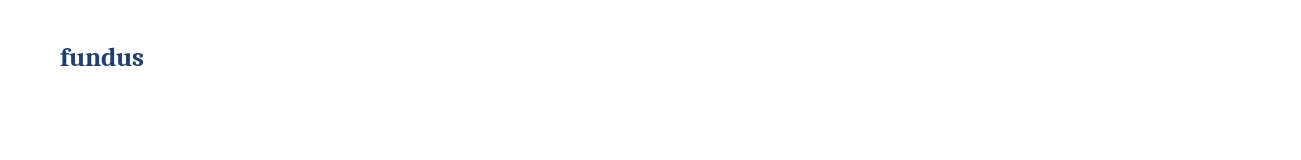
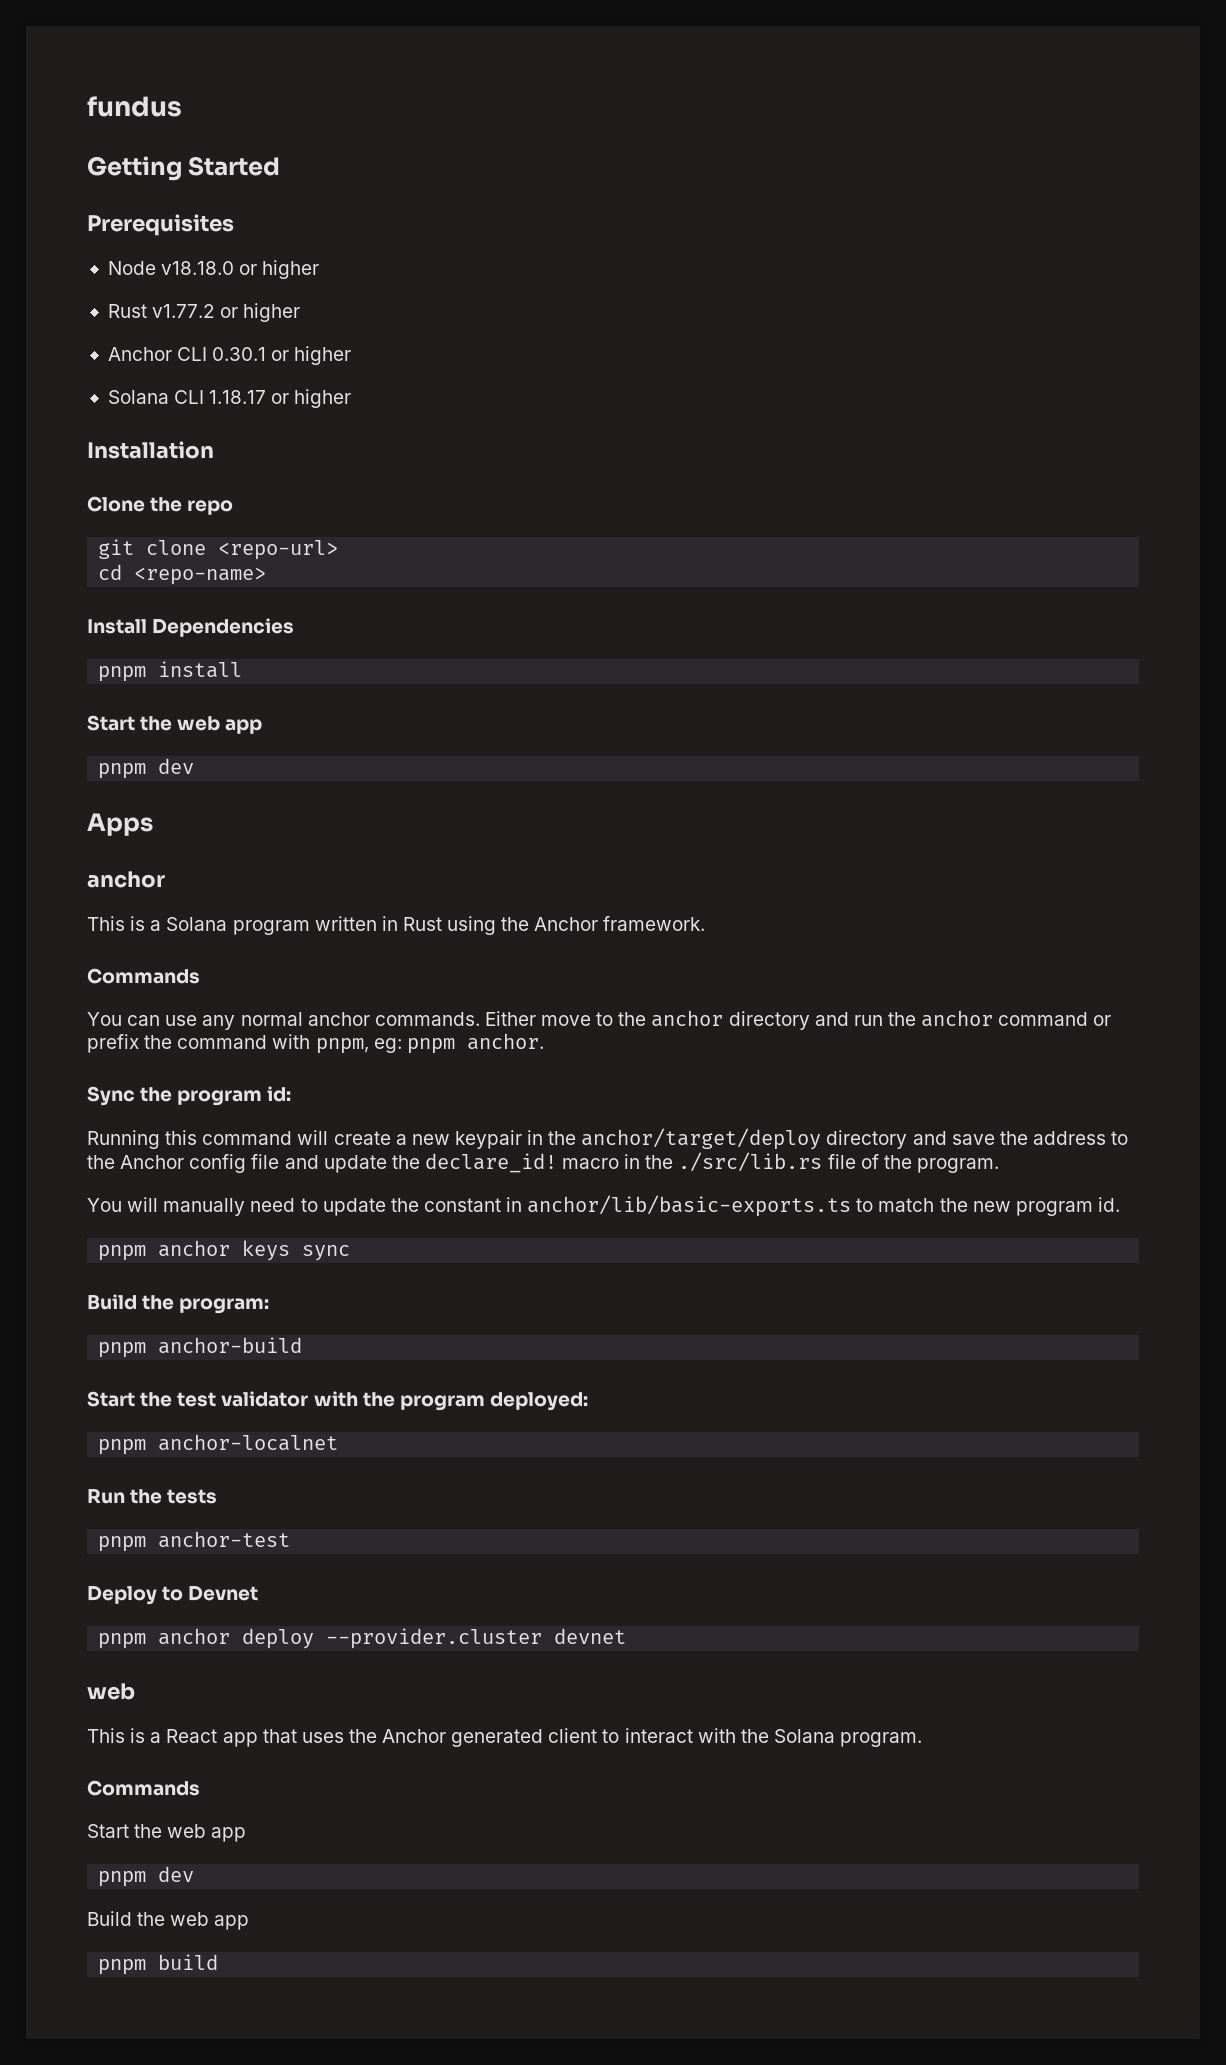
(144, 56) none -> [87,156,281,181] [87,214,234,236] [107,260,320,279] [107,303,301,322] [107,346,352,365] [107,389,352,408] [87,441,214,459] [87,496,234,515] [98,539,339,560] [98,564,267,585] [87,618,295,637] [98,661,243,682] [87,715,263,734] [98,758,195,779] [87,813,153,836] [87,871,165,888] [87,916,706,935] [87,968,200,984] [87,1010,1112,1030] [87,1033,544,1054] [87,1086,292,1106] [87,1128,1129,1150] [87,1152,999,1173] [87,1195,1120,1217] [98,1240,351,1261] [87,1294,270,1314] [98,1337,303,1358] [87,1391,588,1411] [98,1434,339,1455] [87,1489,218,1504] [98,1531,291,1552] [87,1586,259,1605] [98,1628,627,1649] [87,1683,135,1700] [87,1728,923,1747] [87,1780,200,1796] [87,1824,247,1842] [98,1866,195,1887] [87,1911,250,1930] [98,1954,219,1975] // Getting Started // Prerequisites // Node v18.18.0 or higher // Rust v1.77.2 or higher // Anchor CLI 0.30.1 or higher // Solana CLI 1.18.17 or higher // Installation // Clone the repo // git clone <repo-url> // cd <repo-name> // Install Dependencies // pnpm install // Start the web app // pnpm dev // Apps // anchor // This is a Solana program written in Rust using the Anchor framework. // Commands // You can use any normal anchor commands. Either move to the anchor directory and run the anchor command or prefix the command with pnpm, eg: pnpm anchor. // Sync the program id: // Running this command will create a new keypair in the anchor/target/deploy directory and save the address to the Anchor config file and update the declare_id! macro in the ./src/lib.rs file of the program. // You will manually need to update the constant in anchor/lib/basic-exports.ts to match the new program id. // pnpm anchor keys sync // Build the program: // pnpm anchor-build // Start the test validator with the program deployed: // pnpm anchor-localnet // Run the tests // pnpm anchor-test // Deploy to Devnet // pnpm anchor deploy --provider.cluster devnet // web // This is a React app that uses the Anchor generated client to interact with the Solana program. // Commands // Start the web app // pnpm dev // Build the web app // pnpm build

